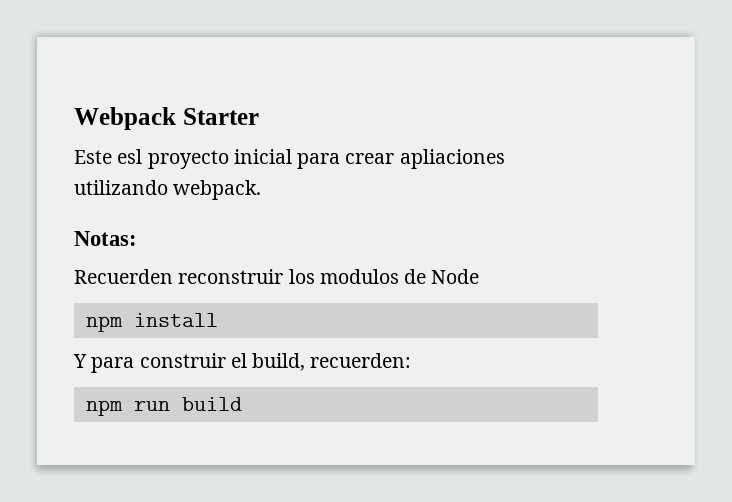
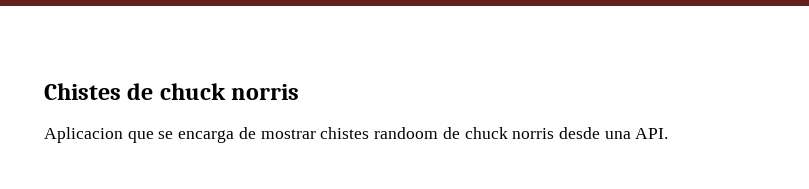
[74,107,259,130] [74,149,505,169] [74,180,262,200] [74,231,137,246] [74,269,480,284] [85,313,218,332] [73,353,412,373] [85,397,242,416] Webpack Starter // Este esl proyecto inicial para crear apliaciones utilizando webpack. // Notas: // Recuerden reconstruir los modulos de Node // npm install // Y para construir el build, recuerden: // npm run build -> [44,83,300,100] [44,127,669,143] Chistes de chuck norris // Aplicacion que se encarga de mostrar chistes randoom de chuck norris desde una API.

